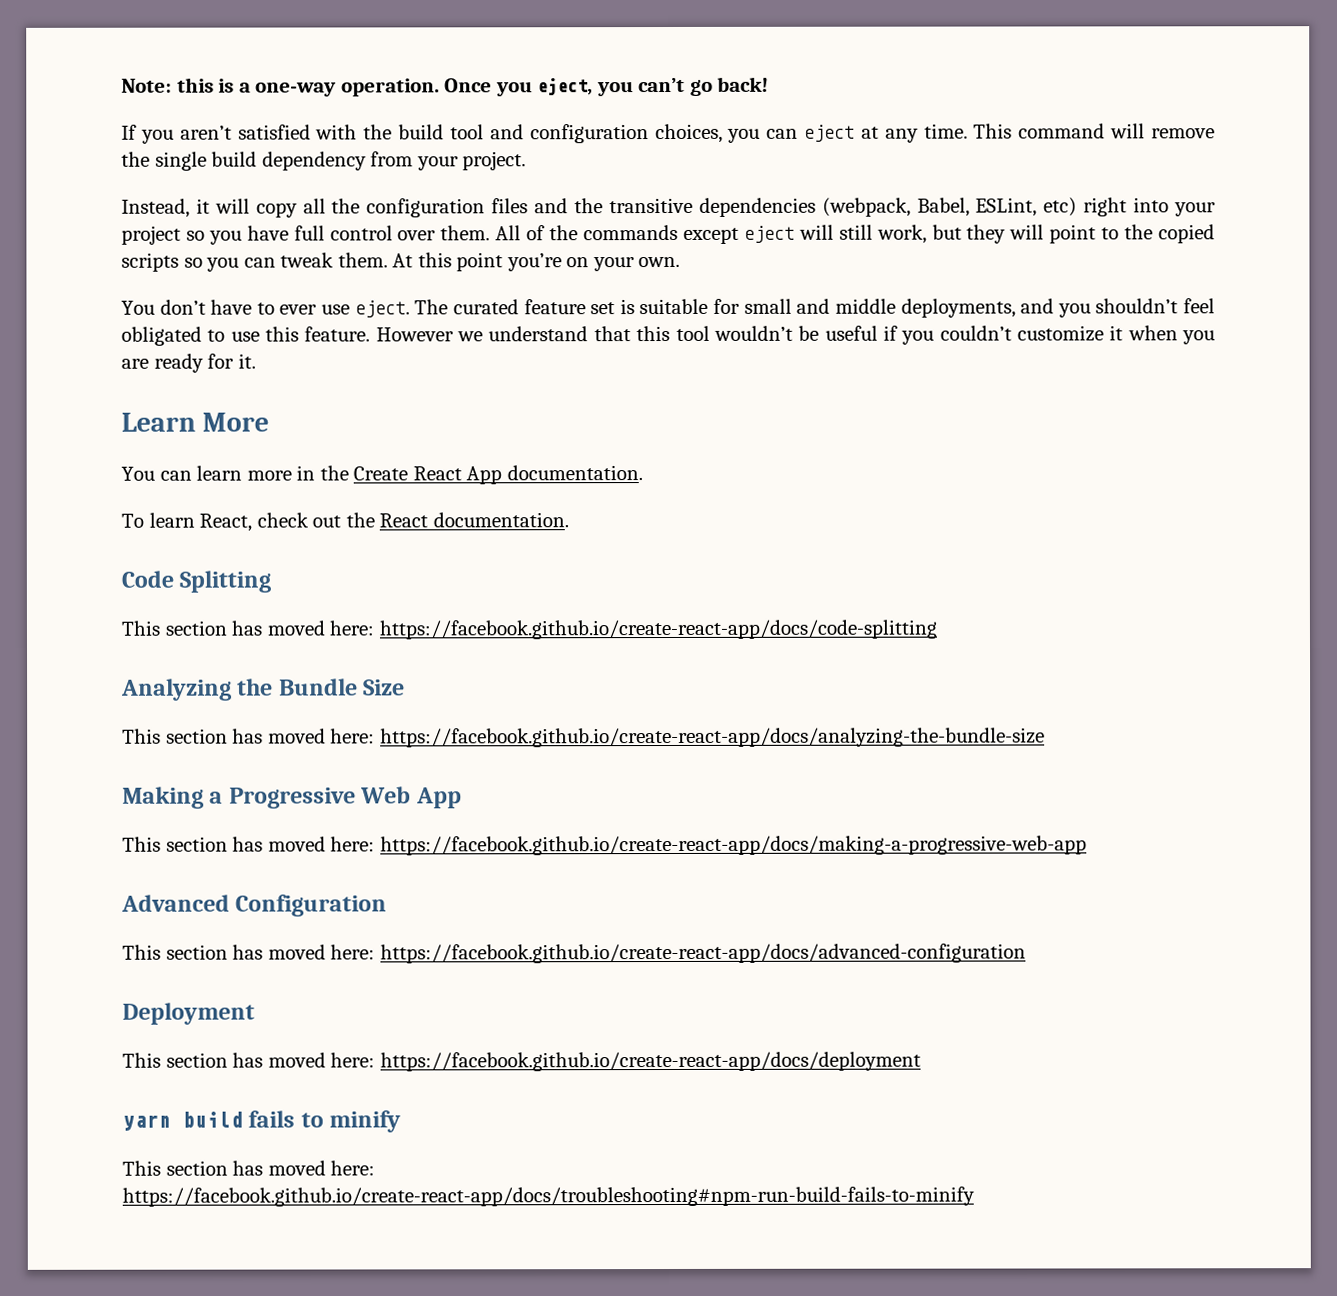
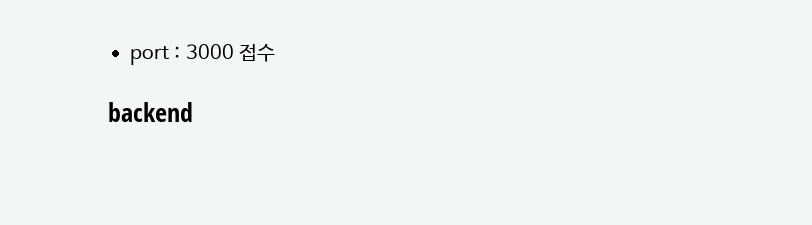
[121,76,770,97] [121,123,1216,144] [121,151,527,171] [121,197,1217,218] [121,224,1216,245] [121,252,681,272] [121,298,1215,318] [121,325,1216,346] [121,353,256,373] [121,412,270,432] [121,465,643,485] [121,512,569,532] [121,570,272,593] [121,619,937,640] [121,678,406,701] [122,727,1045,748] [122,786,462,809] [122,835,1087,856] [121,894,388,917] [122,943,1026,964] [122,1002,255,1025] [122,1051,921,1072] [122,1110,402,1133] [122,1160,376,1176] [122,1186,975,1207] Note: this is a one-way operation. Once you eject, you can’t go back! // If you aren’t satisfied with the build tool and configuration choices, you can eject at any time. This command will remove the single build dependency from your project. // Instead, it will copy all the configuration files and the transitive dependencies (webpack, Babel, ESLint, etc) right into your project so you have full control over them. All of the commands except eject will still work, but they will point to the copied scripts so you can tweak them. At this point you’re on your own. // You don’t have to ever use eject. The curated feature set is suitable for small and middle deployments, and you shouldn’t feel obligated to use this feature. However we understand that this tool wouldn’t be useful if you couldn’t customize it when you are ready for it. // Learn More // You can learn more in the Create React App documentation. // To learn React, check out the React documentation. // Code Splitting // This section has moved here: https://facebook.github.io/create-react-app/docs/code-splitting // Analyzing the Bundle Size // This section has moved here: https://facebook.github.io/create-react-app/docs/analyzing-the-bundle-size // Making a Progressive Web App // This section has moved here: https://facebook.github.io/create-react-app/docs/making-a-progressive-web-app // Advanced Configuration // This section has moved here: https://facebook.github.io/create-react-app/docs/advanced-configuration // Deployment // This section has moved here: https://facebook.github.io/create-react-app/docs/deployment // yarn build fails to minify // This section has moved here: https://facebook.github.io/create-react-app/docs/troubleshooting#npm-run-build-fails-to-minify -> [130,43,276,65] [108,102,193,122] port : 3000 접수 // backend

